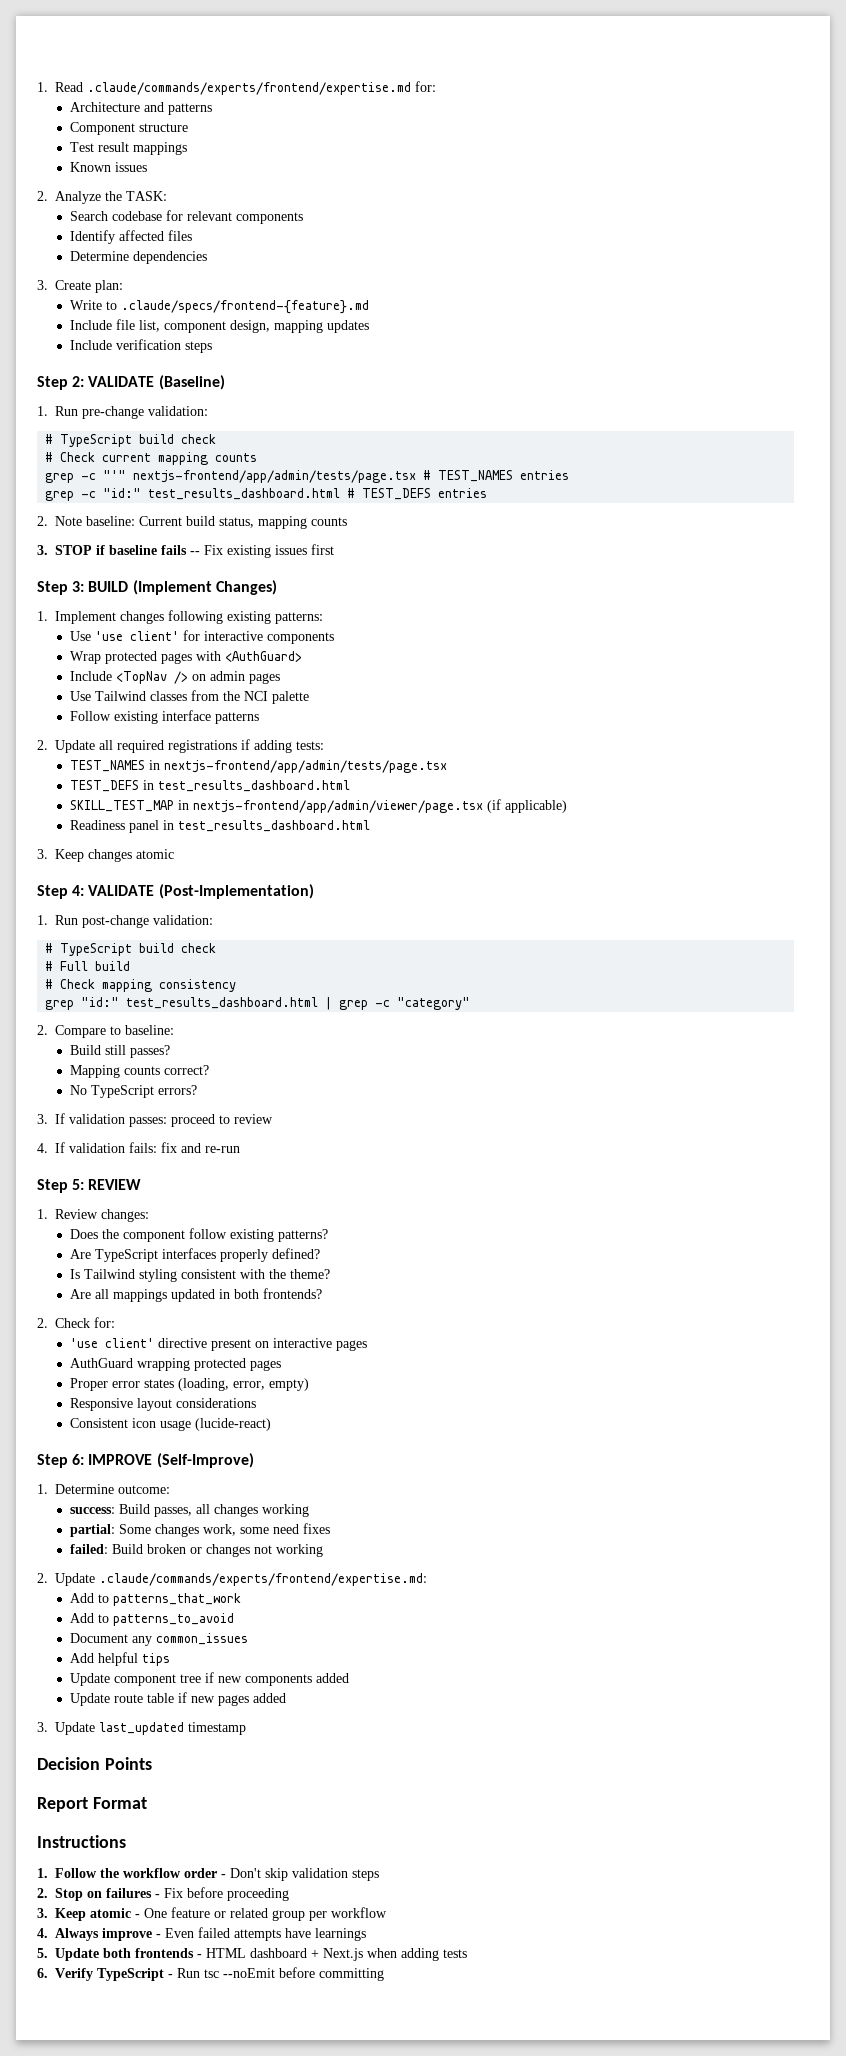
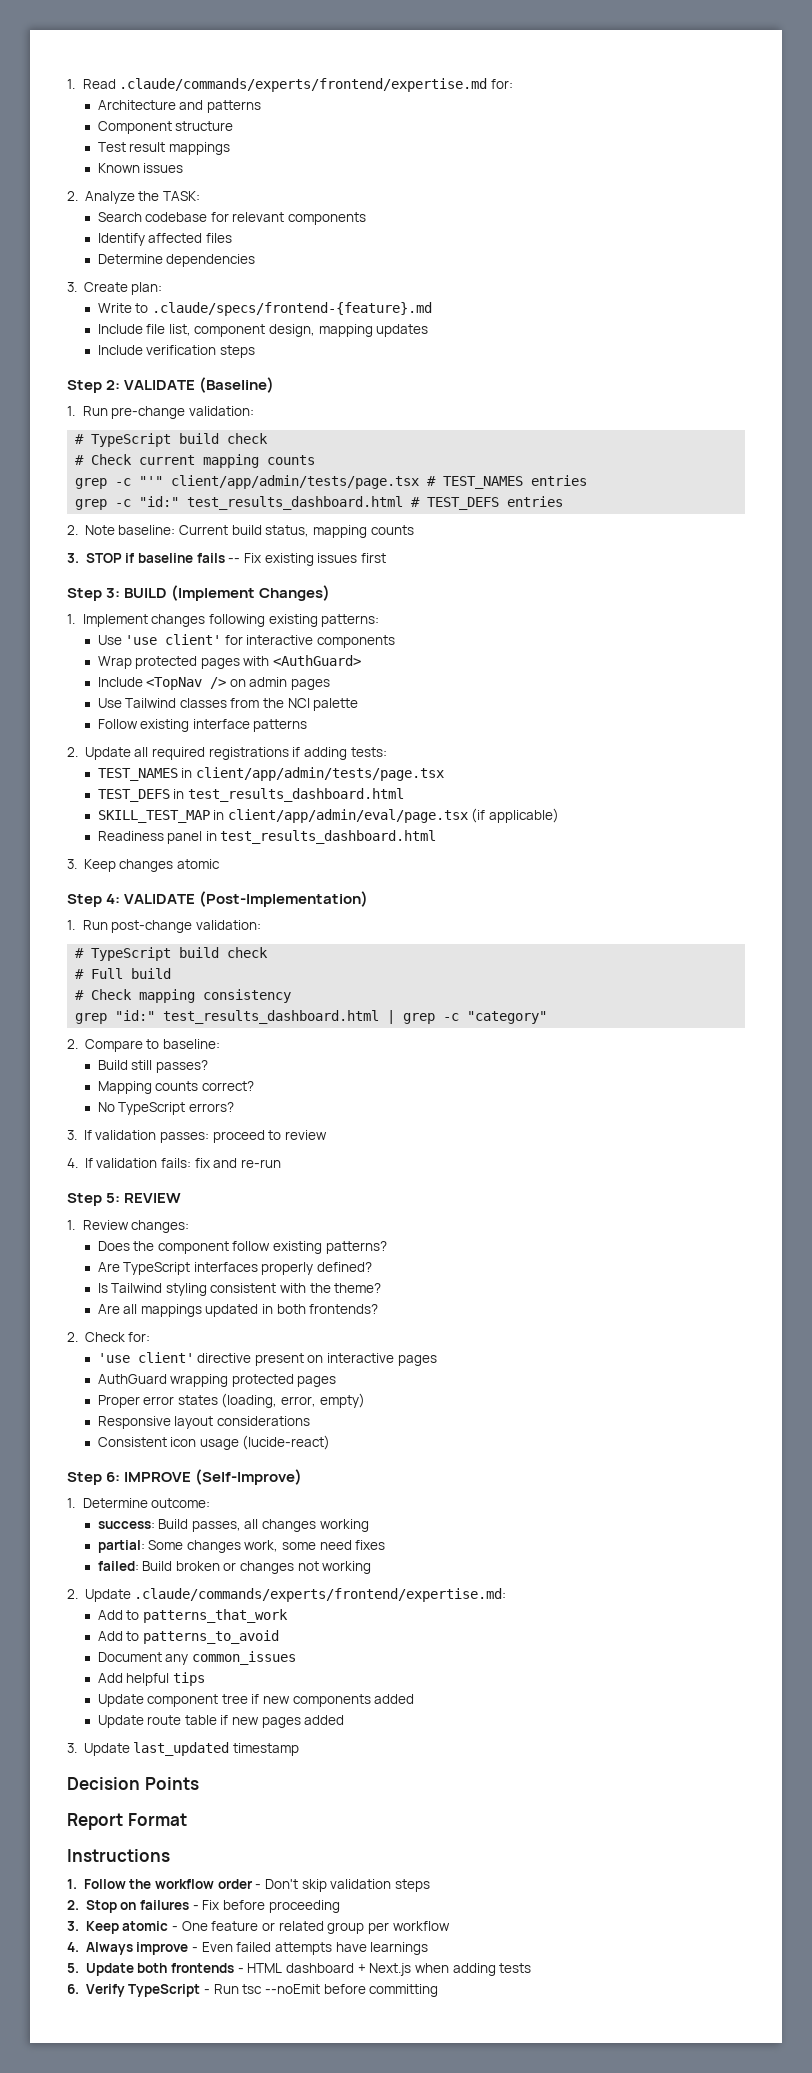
[133,470,417,483] nextjs-frontend/app/admin/tests/page.tsx -> [171,475,420,489] client/app/admin/tests/page.tsx
[163,760,447,773] nextjs-frontend/app/admin/tests/page.tsx -> [195,767,444,781] client/app/admin/tests/page.tsx
[192,800,483,813] nextjs-frontend/app/admin/viewer/page.tsx -> [227,809,468,823] client/app/admin/eval/page.tsx

